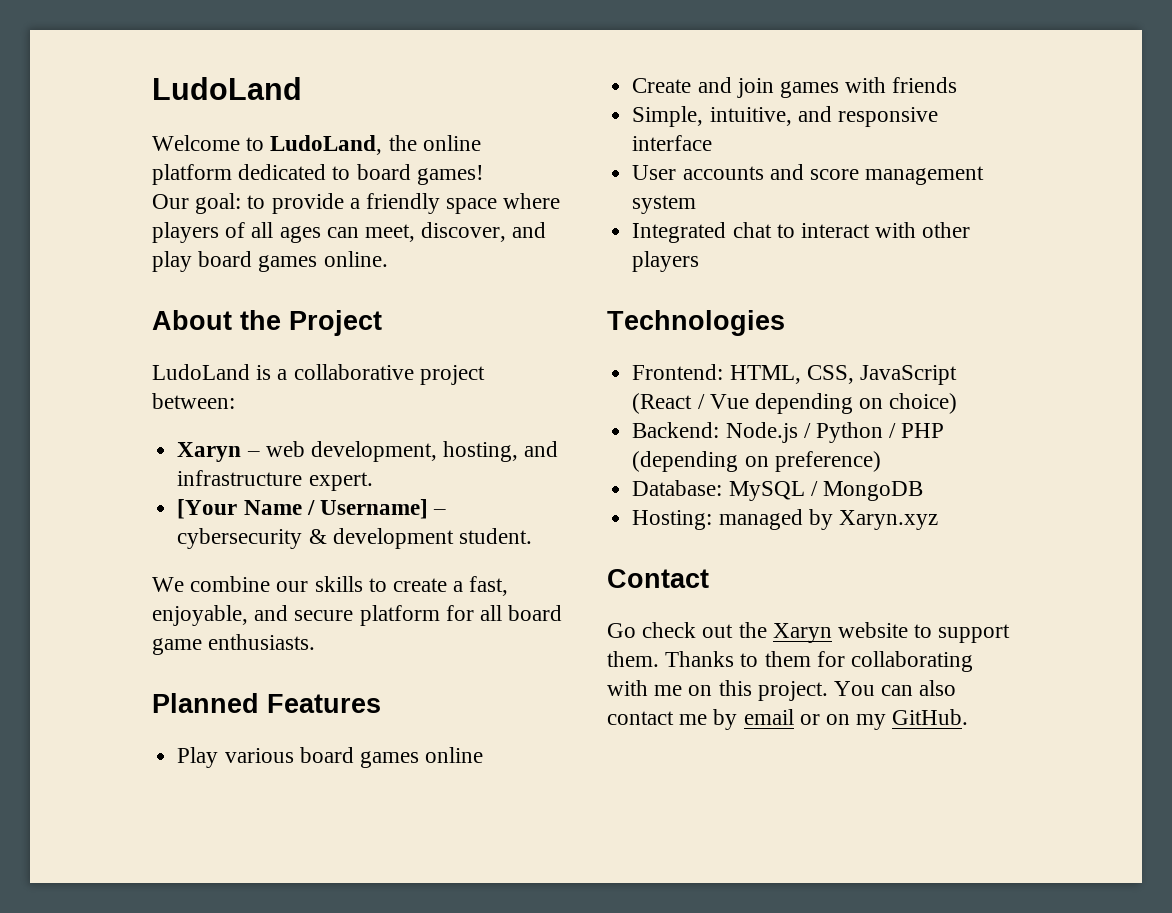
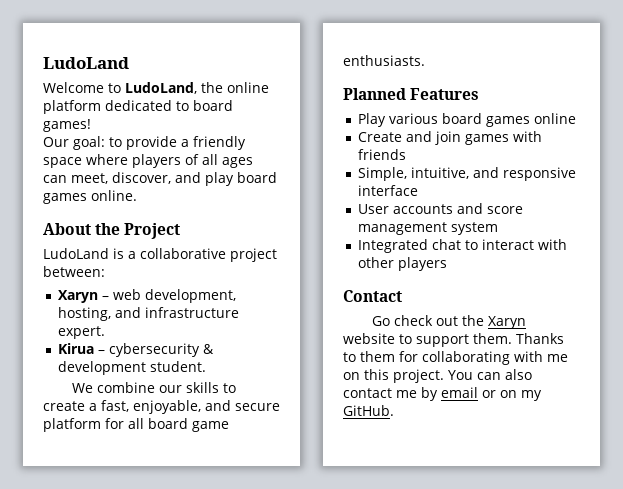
[177,499,428,519] [Your Name / Username] -> [57,343,94,354] Kirua
[607,310,785,336] [632,364,957,385] [632,393,958,414] [632,422,945,443] [632,451,881,472] [632,480,923,501] [632,509,938,530] // Technologies // Frontend: HTML, CSS, JavaScript (React / Vue depending on choice) // Backend: Node.js / Python / PHP (depending on preference) // Database: MySQL / MongoDB // Hosting: managed by Xaryn.xyz -> (447, 264) none

